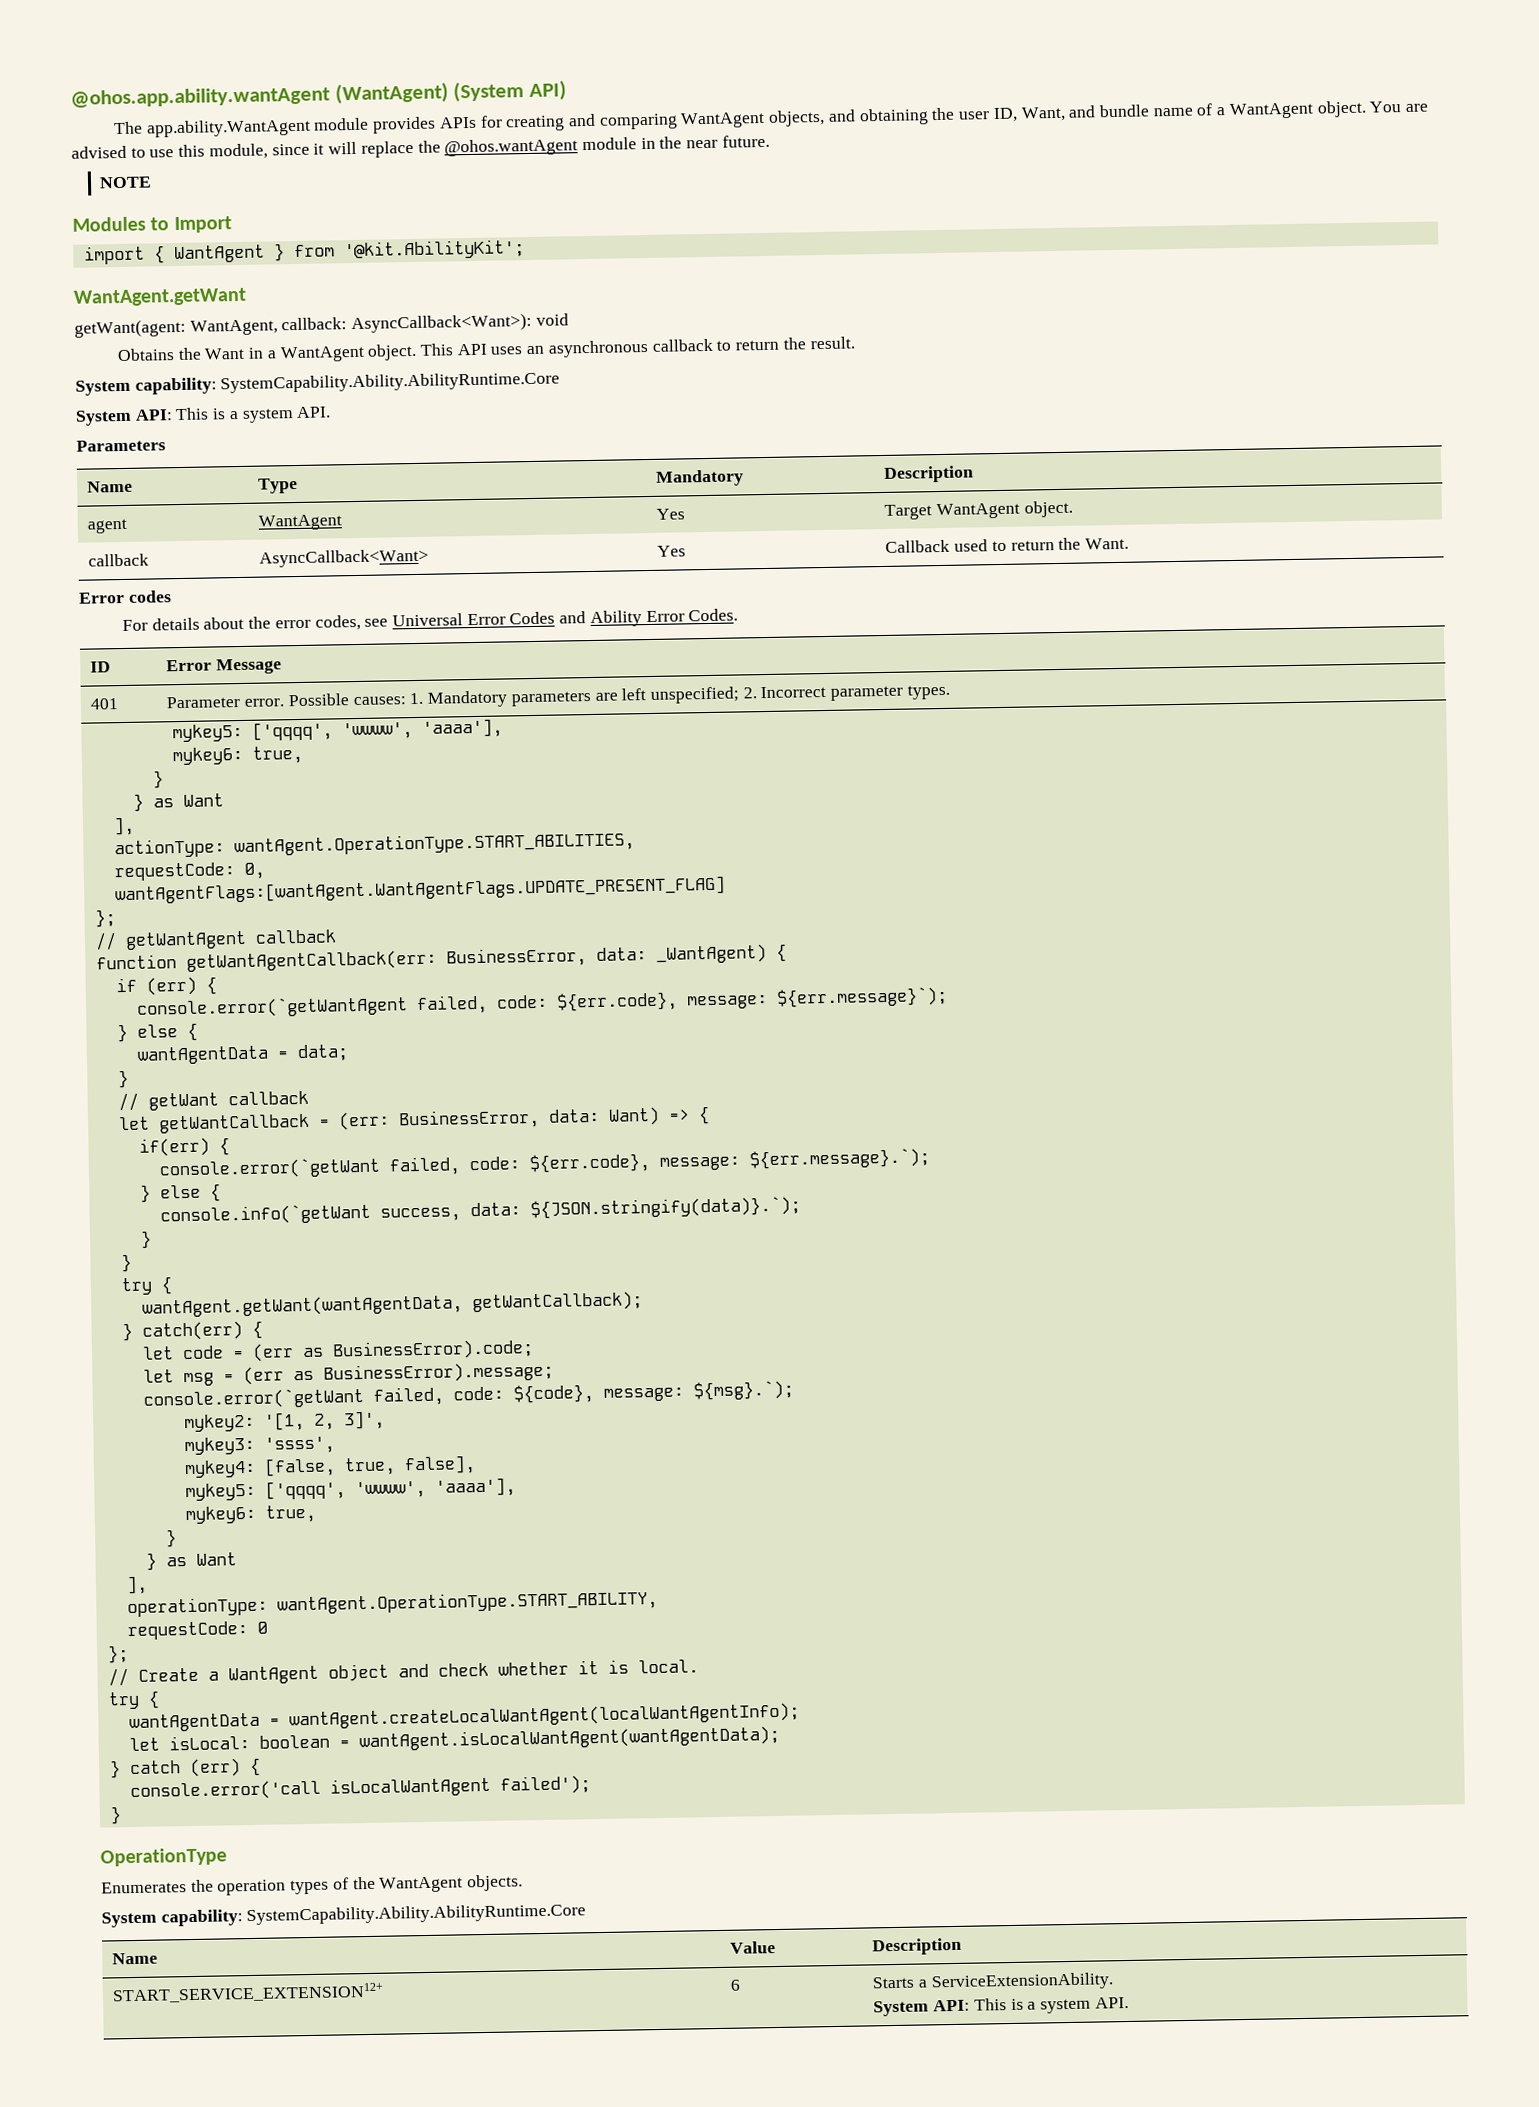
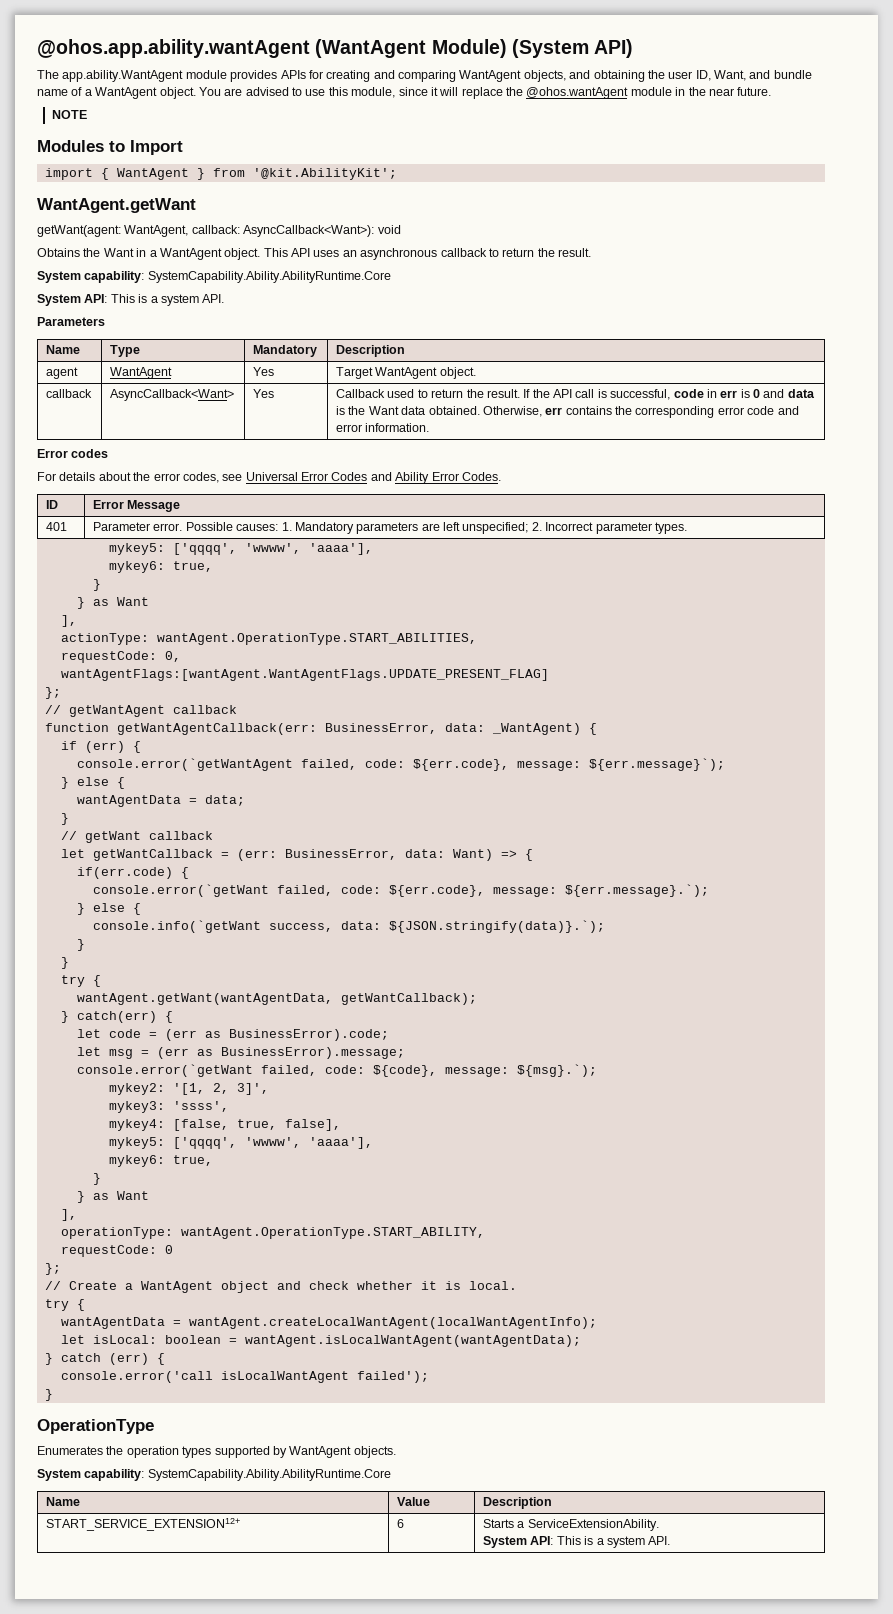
[334,82,449,105] (WantAgent) -> [315,39,507,58] (WantAgent Module)
[1085,537,1130,550] Want. -> [486,389,815,400] [336,406,799,418] [336,423,430,432] result. If the API call is successful, code in err is 0 and data is the Want data obtained. Otherwise, err contains the corresponding error code and error information.
[138,1137,210,1157] if(err) -> [76,867,173,879] if(err.code)
[332,1876,376,1890] of the -> [214,1446,287,1458] supported by

